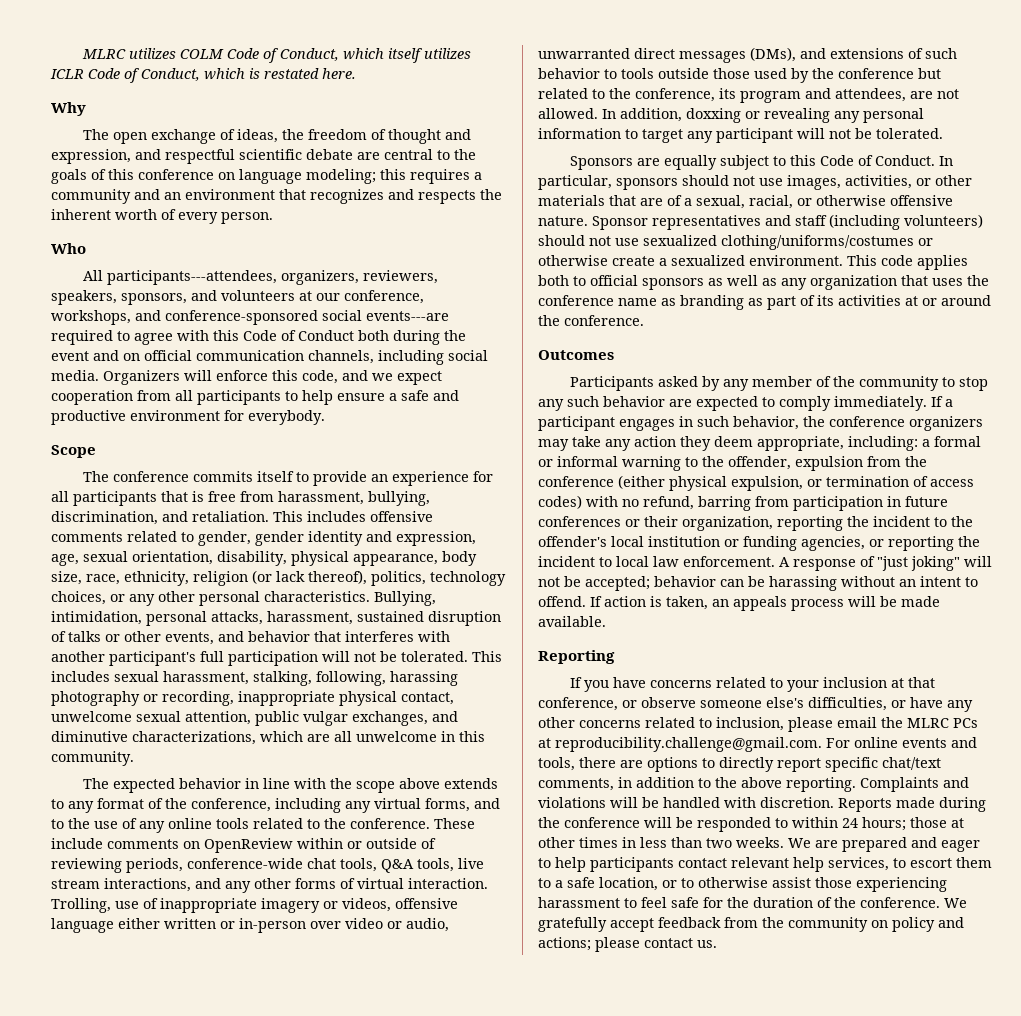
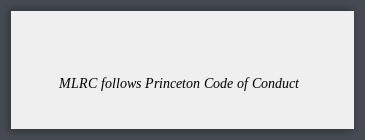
[82,48,472,63] [50,68,356,83] [51,102,86,116] [83,129,472,144] [51,149,476,164] [51,169,482,184] [51,189,502,204] [51,209,273,224] [51,243,86,254] [83,270,439,285] [51,290,424,305] [51,310,449,325] [51,330,466,345] [51,350,488,365] [51,370,442,385] [51,390,459,405] [51,410,325,425] [51,445,96,458] [83,471,494,486] [51,491,430,506] [51,511,433,525] [51,531,476,546] [51,551,477,566] [51,570,506,586] [51,591,436,606] [51,611,501,626] [51,631,450,645] [51,651,502,666] [51,671,458,686] [51,691,454,706] [51,711,458,726] [51,731,485,745] [51,751,134,766] [83,778,499,793] [51,798,500,813] [51,818,475,833] [51,838,436,853] [51,858,484,873] [51,878,488,893] [51,898,458,913] [51,918,449,933] [538,47,957,63] [538,68,941,83] [538,88,959,103] [538,108,924,123] [538,128,943,143] [570,155,954,170] [538,175,972,190] [538,195,953,209] [538,214,983,230] [538,235,933,250] [538,255,968,270] [538,275,989,290] [538,295,991,310] [538,315,644,326] [538,350,614,360] [570,376,989,391] [538,396,953,411] [538,416,983,431] [538,436,981,451] [538,456,927,471] [538,475,974,491] [538,495,948,511] [538,516,973,531] [538,536,980,551] [538,556,992,571] [538,576,978,591] [538,596,940,611] [538,616,606,627] [538,650,615,664] [570,677,936,692] [538,697,973,712] [538,717,978,732] [538,737,977,752] [538,757,941,772] [538,777,969,792] [538,797,986,812] [538,817,964,832] [538,837,980,852] [538,857,992,872] [538,877,947,892] [538,897,967,908] [538,917,964,932] [538,937,717,952] MLRC utilizes COLM Code of Conduct, which itself utilizes ICLR Code of Conduct, which is restated here. // Why // The open exchange of ideas, the freedom of thought and expression, and respectful scientific debate are central to the goals of this conference on language modeling; this requires a community and an environment that recognizes and respects the inherent worth of every person. // Who // All participants---attendees, organizers, reviewers, speakers, sponsors, and volunteers at our conference, workshops, and conference-sponsored social events---are required to agree with this Code of Conduct both during the event and on official communication channels, including social media. Organizers will enforce this code, and we expect cooperation from all participants to help ensure a safe and productive environment for everybody. // Scope // The conference commits itself to provide an experience for all participants that is free from harassment, bullying, discrimination, and retaliation. This includes offensive comments related to gender, gender identity and expression, age, sexual orientation, disability, physical appearance, body size, race, ethnicity, religion (or lack thereof), politics, technology choices, or any other personal characteristics. Bullying, intimidation, personal attacks, harassment, sustained disruption of talks or other events, and behavior that interferes with another participant's full participation will not be tolerated. This includes sexual harassment, stalking, following, harassing photography or recording, inappropriate physical contact, unwelcome sexual attention, public vulgar exchanges, and diminutive characterizations, which are all unwelcome in this community. // The expected behavior in line with the scope above extends to any format of the conference, including any virtual forms, and to the use of any online tools related to the conference. These include comments on OpenReview within or outside of reviewing periods, conference-wide chat tools, Q&A tools, live stream interactions, and any other forms of virtual interaction. Trolling, use of inappropriate imagery or videos, offensive language either written or in-person over video or audio, unwarranted direct messages (DMs), and extensions of such behavior to tools outside those used by the conference but related to the conference, its program and attendees, are not allowed. In addition, doxxing or revealing any personal information to target any participant will not be tolerated. // Sponsors are equally subject to this Code of Conduct. In particular, sponsors should not use images, activities, or other materials that are of a sexual, racial, or otherwise offensive nature. Sponsor representatives and staff (including volunteers) should not use sexualized clothing/uniforms/costumes or otherwise create a sexualized environment. This code applies both to official sponsors as well as any organization that uses the conference name as branding as part of its activities at or around the conference. // Outcomes // Participants asked by any member of the community to stop any such behavior are expected to comply immediately. If a participant engages in such behavior, the conference organizers may take any action they deem appropriate, including: a formal or informal warning to the offender, expulsion from the conference (either physical expulsion, or termination of access codes) with no refund, barring from participation in future conferences or their organization, reporting the incident to the offender's local institution or funding agencies, or reporting the incident to local law enforcement. A response of "just joking" will not be accepted; behavior can be harassing without an intent to offend. If action is taken, an appeals process will be made available. // Reporting // If you have concerns related to your inclusion at that conference, or observe someone else's difficulties, or have any other concerns related to inclusion, please email the MLRC PCs at reproducibility.challenge@gmail.com. For online events and tools, there are options to directly report specific chat/text comments, in addition to the above reporting. Complaints and violations will be handled with discretion. Reports made during the conference will be responded to within 24 hours; those at other times in less than two weeks. We are prepared and eager to help participants contact relevant help services, to escort them to a safe location, or to otherwise assist those experiencing harassment to feel safe for the duration of the conference. We gratefully accept feedback from the community on policy and actions; please contact us. -> [58,77,300,91] MLRC follows Princeton Code of Conduct

